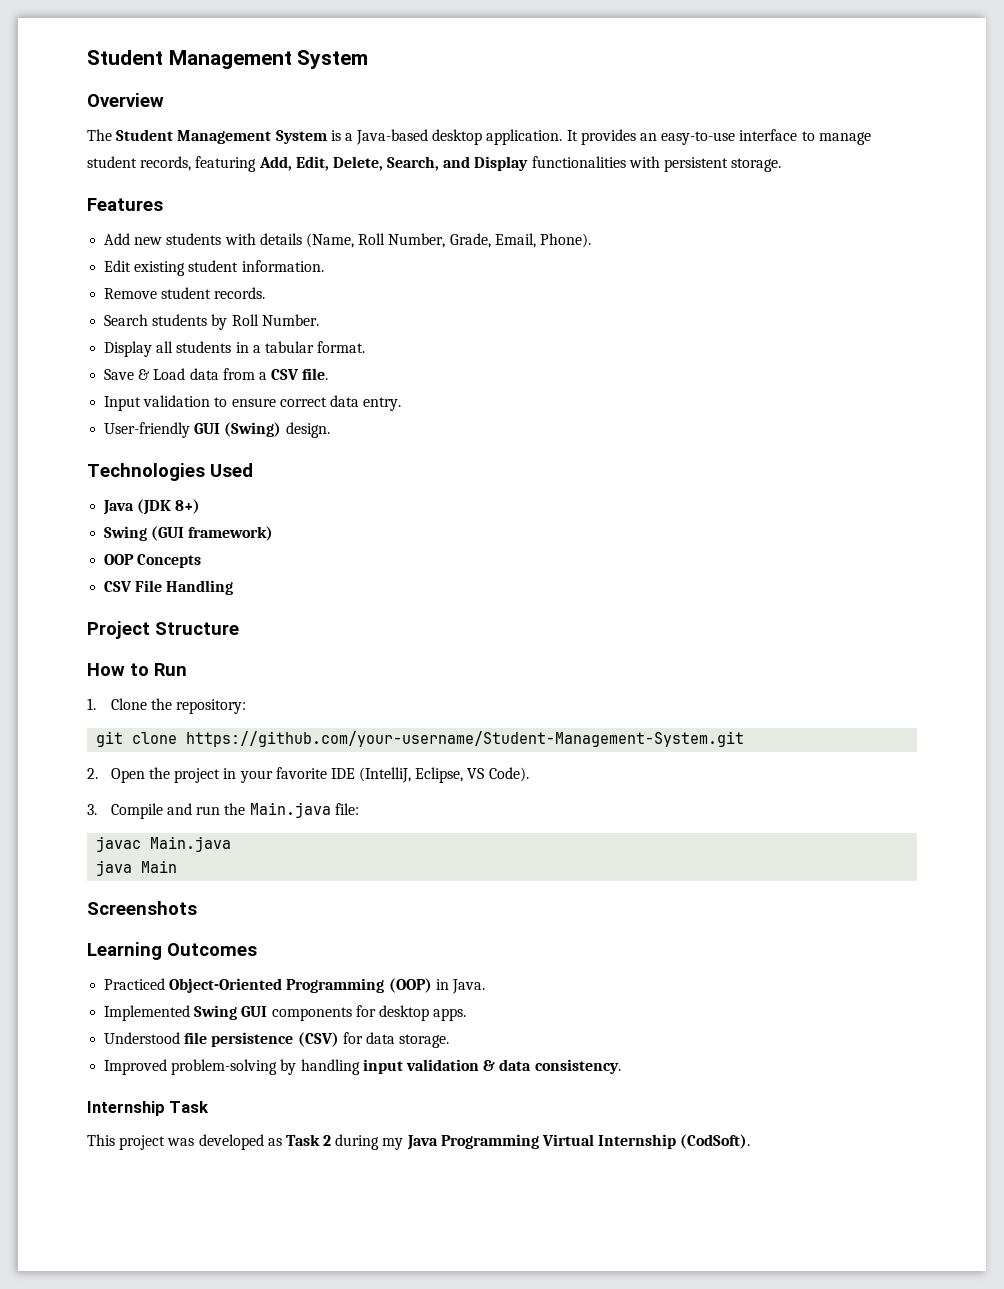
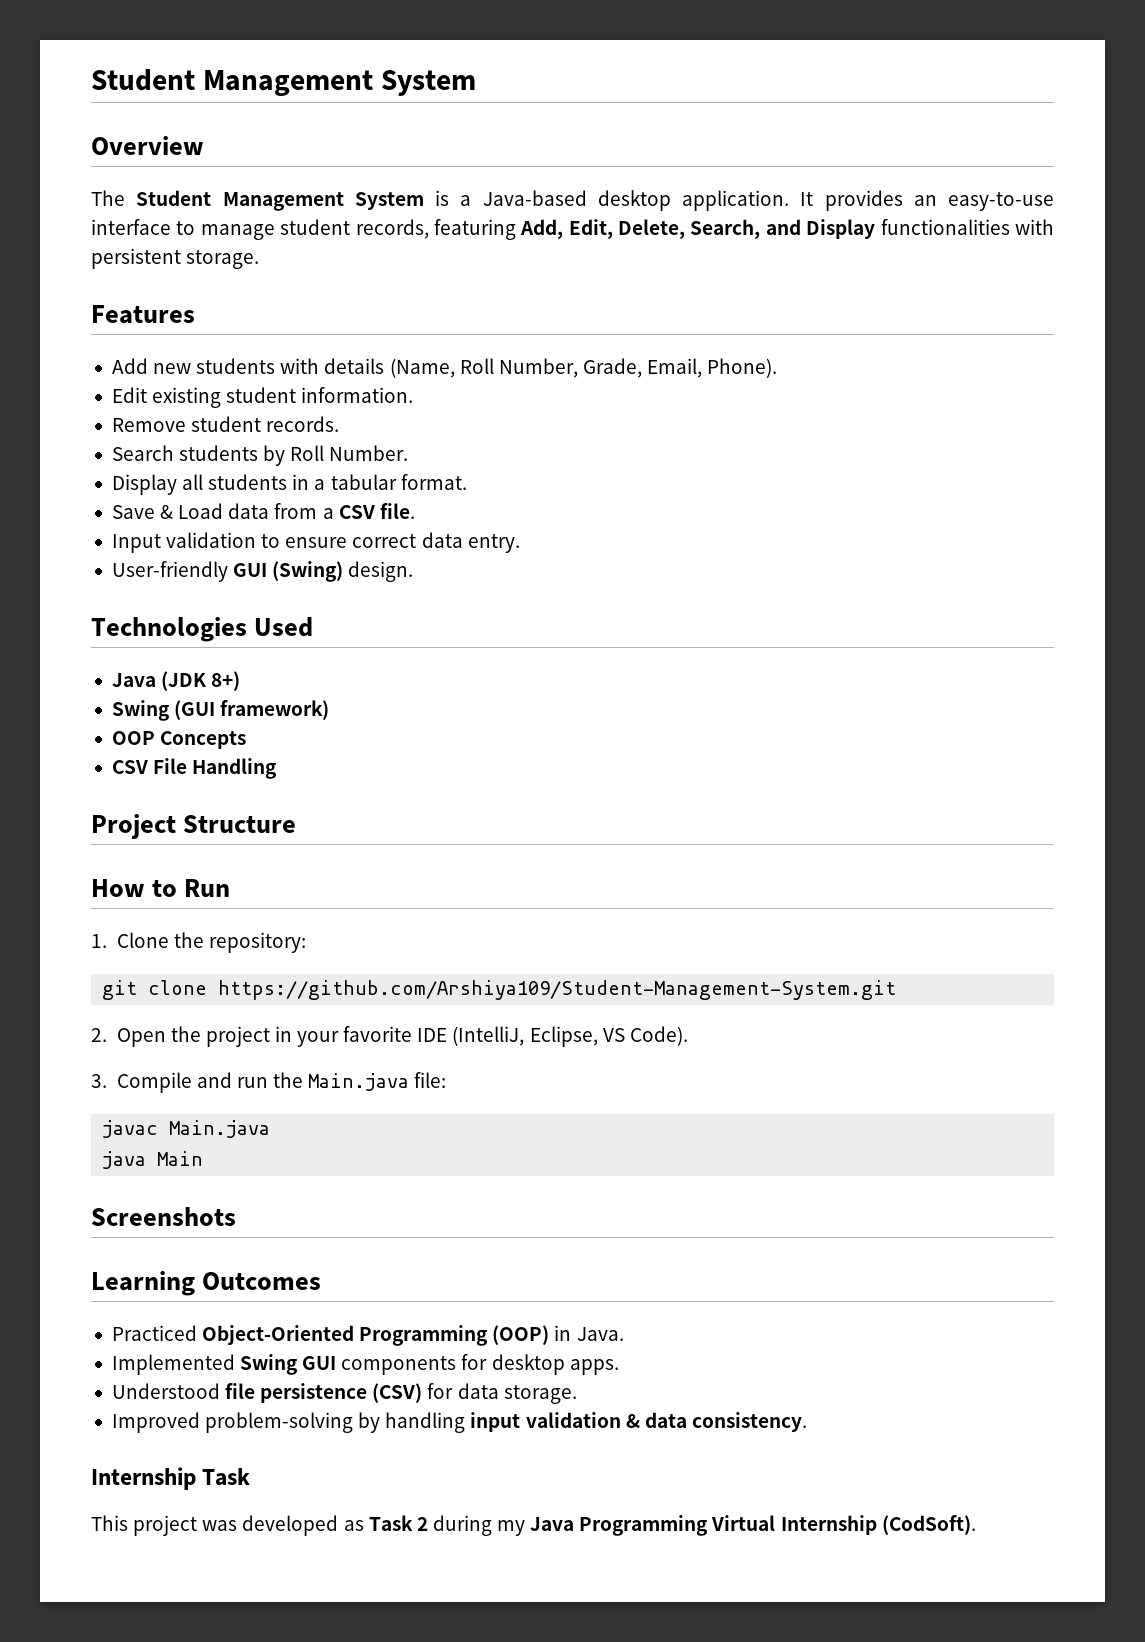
[186,731,745,747] https://github.com/your-username/Student-Management-System.git -> [218,980,897,1000] https://github.com/Arshiya109/Student-Management-System.git

